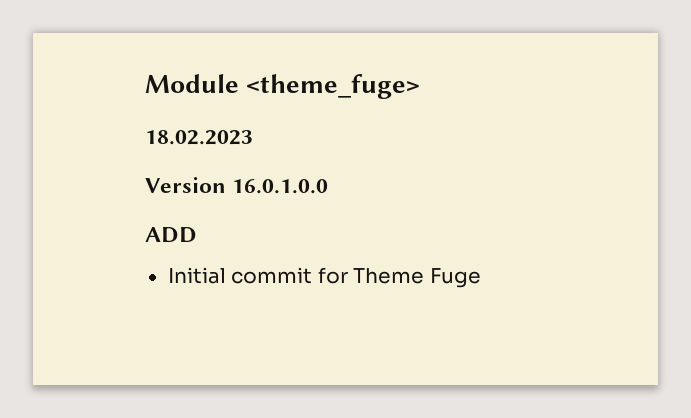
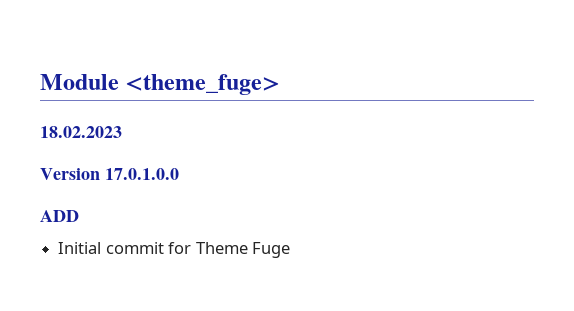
[232,179,329,194] 16.0.1.0.0 -> [105,168,179,180] 17.0.1.0.0

